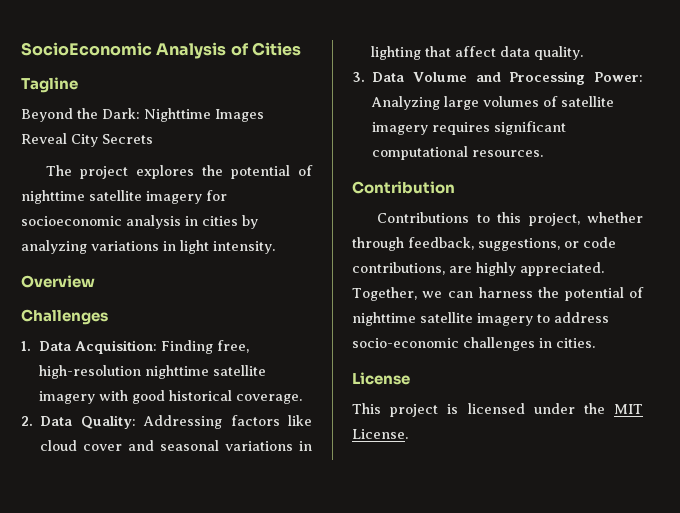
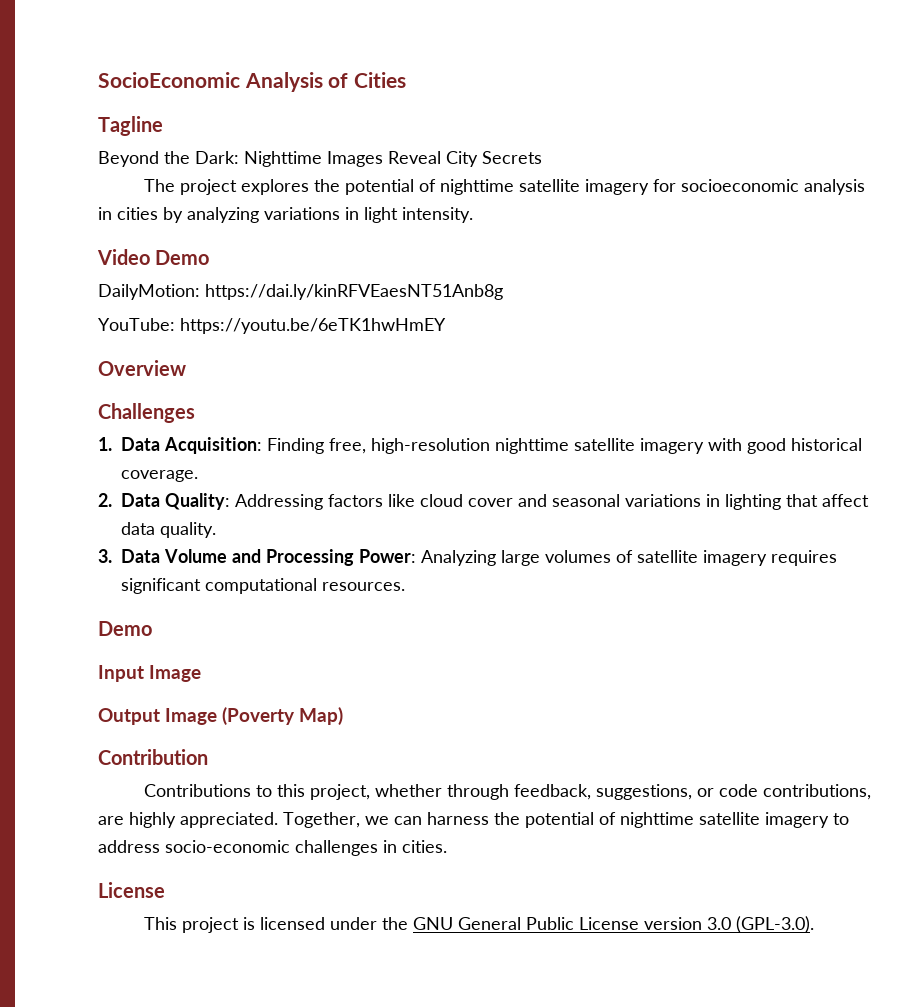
(275, 247) none -> [97,249,210,265] [98,284,503,300] [98,318,446,334] // Video Demo // DailyMotion: https://dai.ly/kinRFVEaesNT51Anb8g // YouTube: https://youtu.be/6eTK1hwHmEY
(544, 153) none -> [98,621,152,636] [98,665,202,682] [98,707,344,725] // Demo // Input Image // Output Image (Poverty Map)
[614,404,643,414] [352,429,408,439] MIT License. -> [412,916,814,933] GNU General Public License version 3.0 (GPL-3.0).

